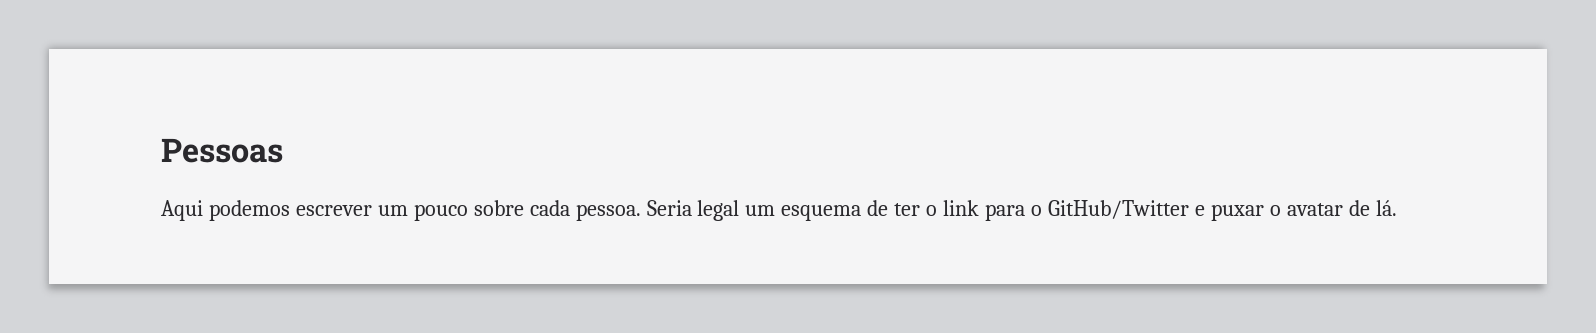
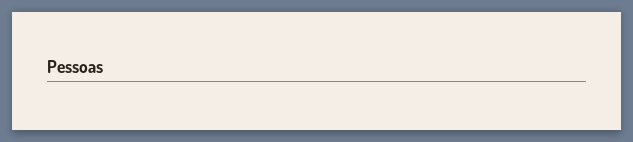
[161,200,1397,221] // Aqui podemos escrever um pouco sobre cada pessoa. Seria legal um esquema de ter o link para o GitHub/Twitter e puxar o avatar de lá. -> (103, 66) none

